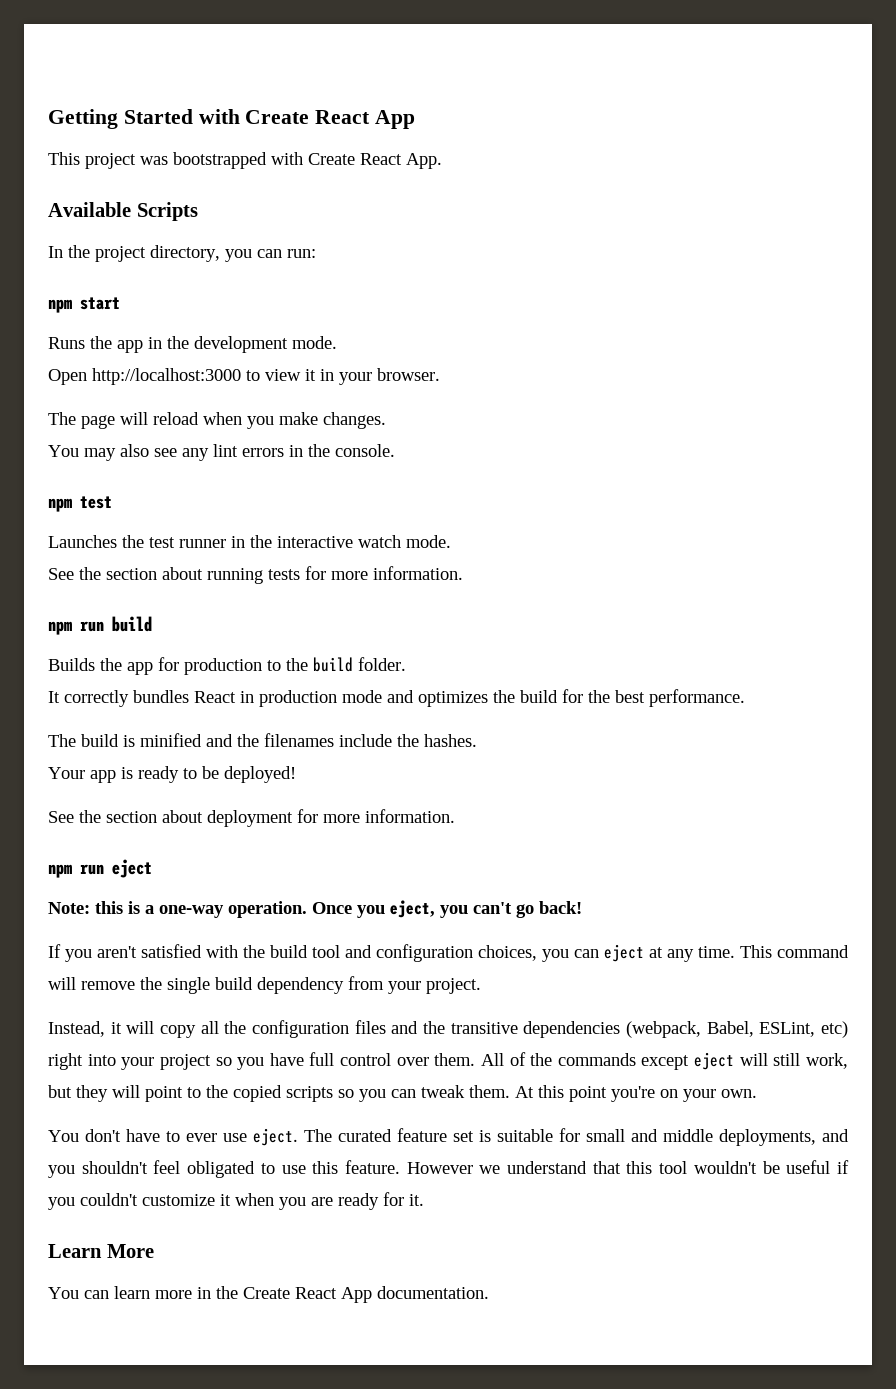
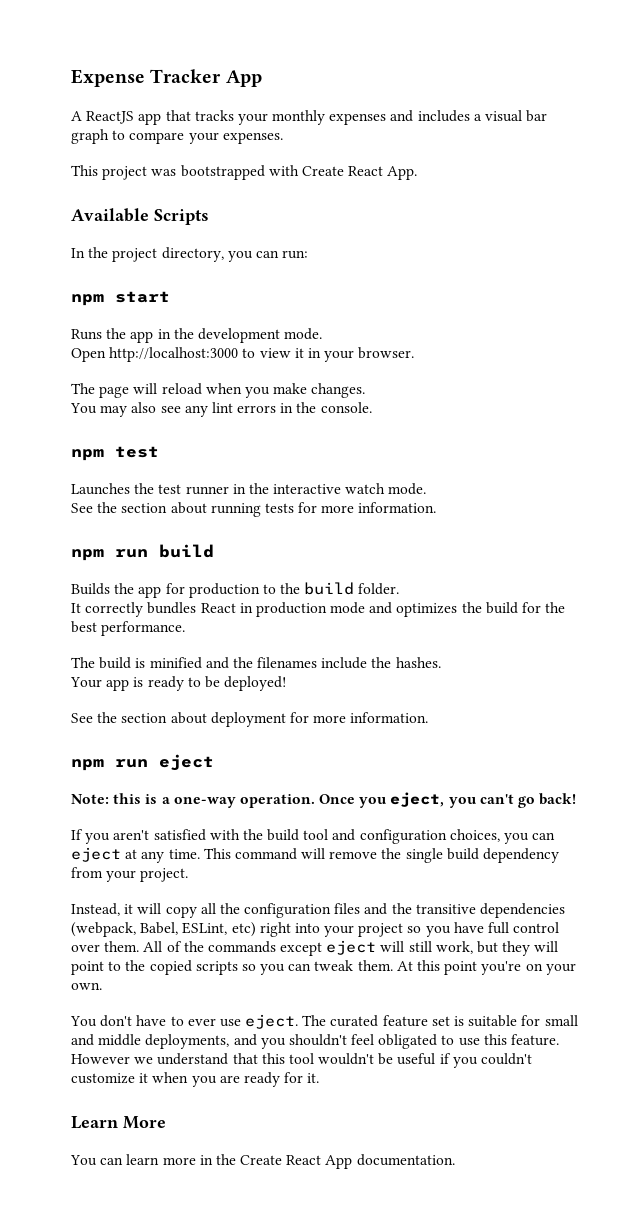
[48,109,416,129] Getting Started with Create React App -> [71,69,262,87] [71,110,548,125] [71,129,283,144] Expense Tracker App // A ReactJS app that tracks your monthly expenses and includes a visual bar graph to compare your expenses.

